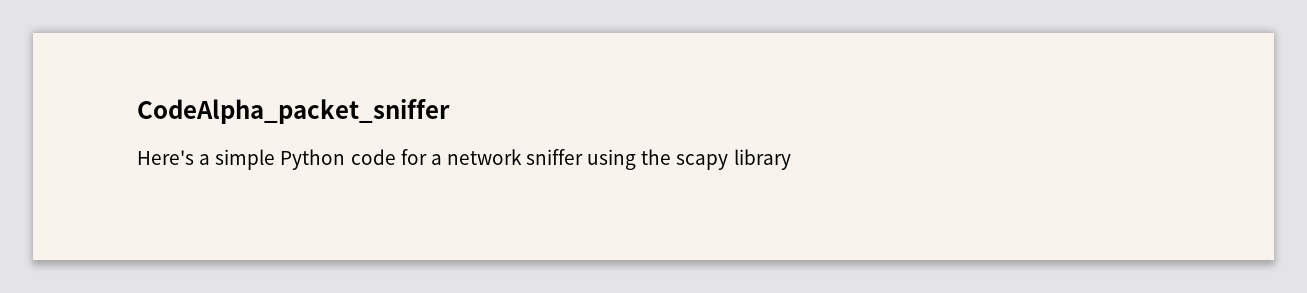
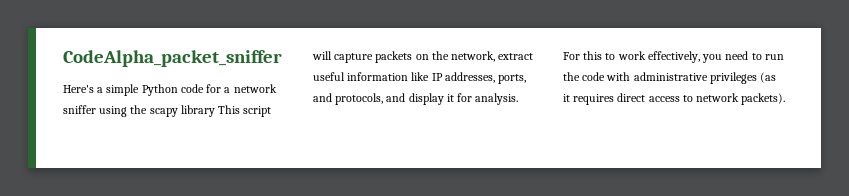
(791, 159) none -> [218,105,272,117] [312,51,534,63] [313,72,527,84] [313,93,519,105] [563,51,784,63] [563,72,777,84] [563,93,786,105] This script will capture packets on the network, extract useful information like IP addresses, ports, and protocols, and display it for analysis. For this to work effectively, you need to run the code with administrative privileges (as it requires direct access to network packets).

